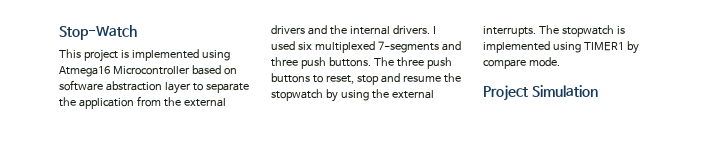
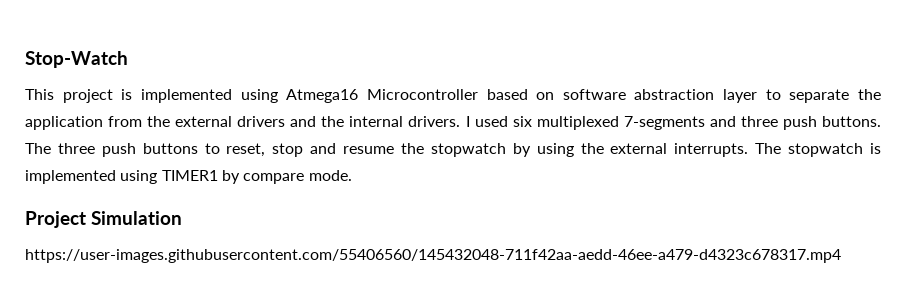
(598, 91) none -> [25,249,841,263] // https://user-images.githubusercontent.com/55406560/145432048-711f42aa-aedd-46ee-a479-d4323c678317.mp4

